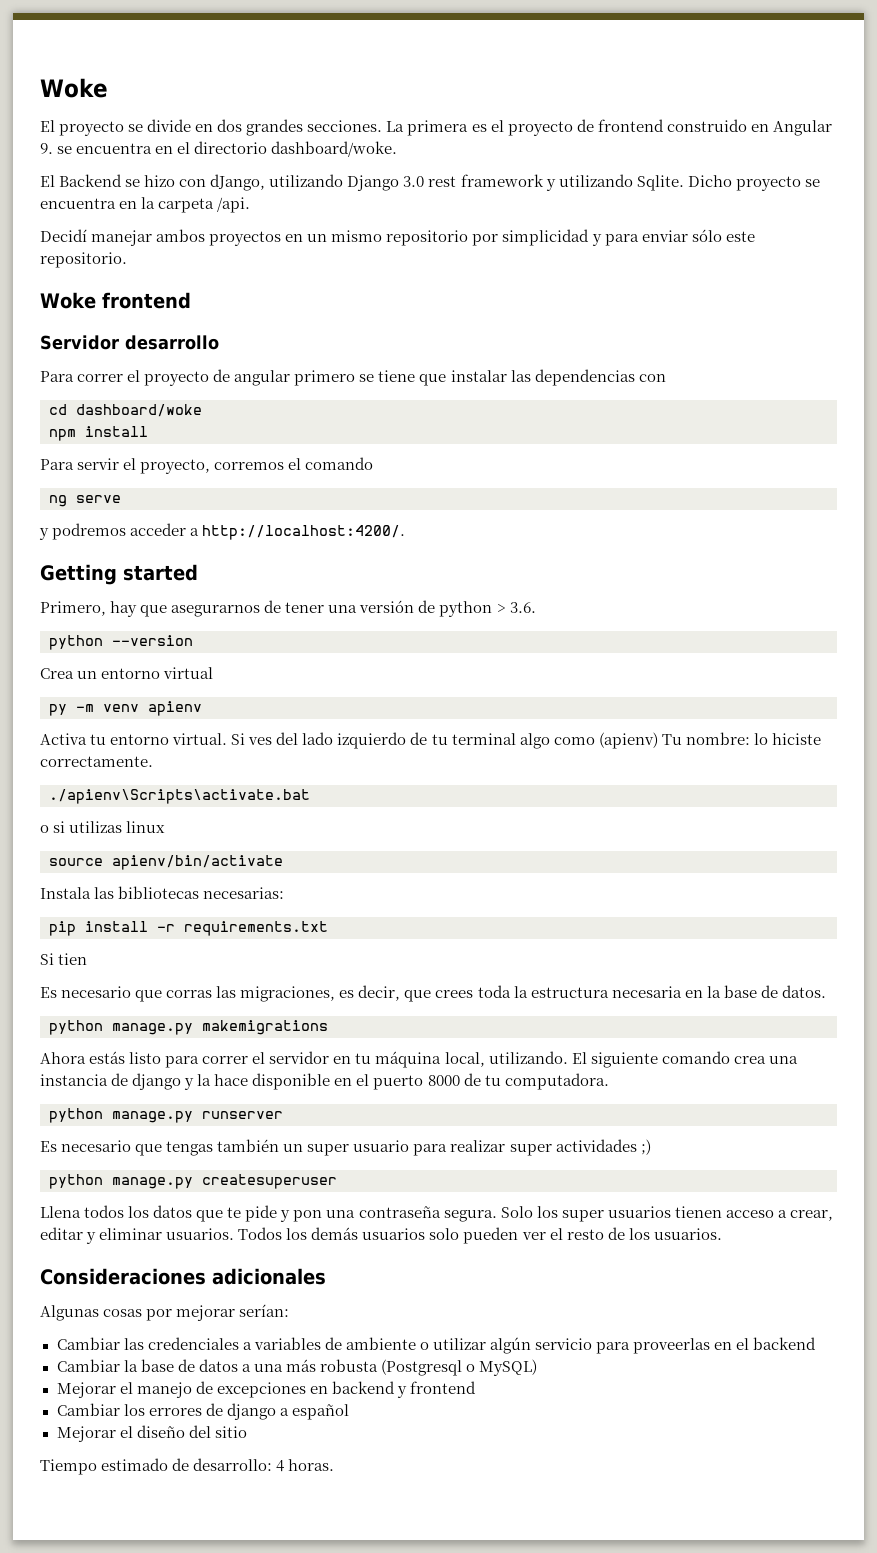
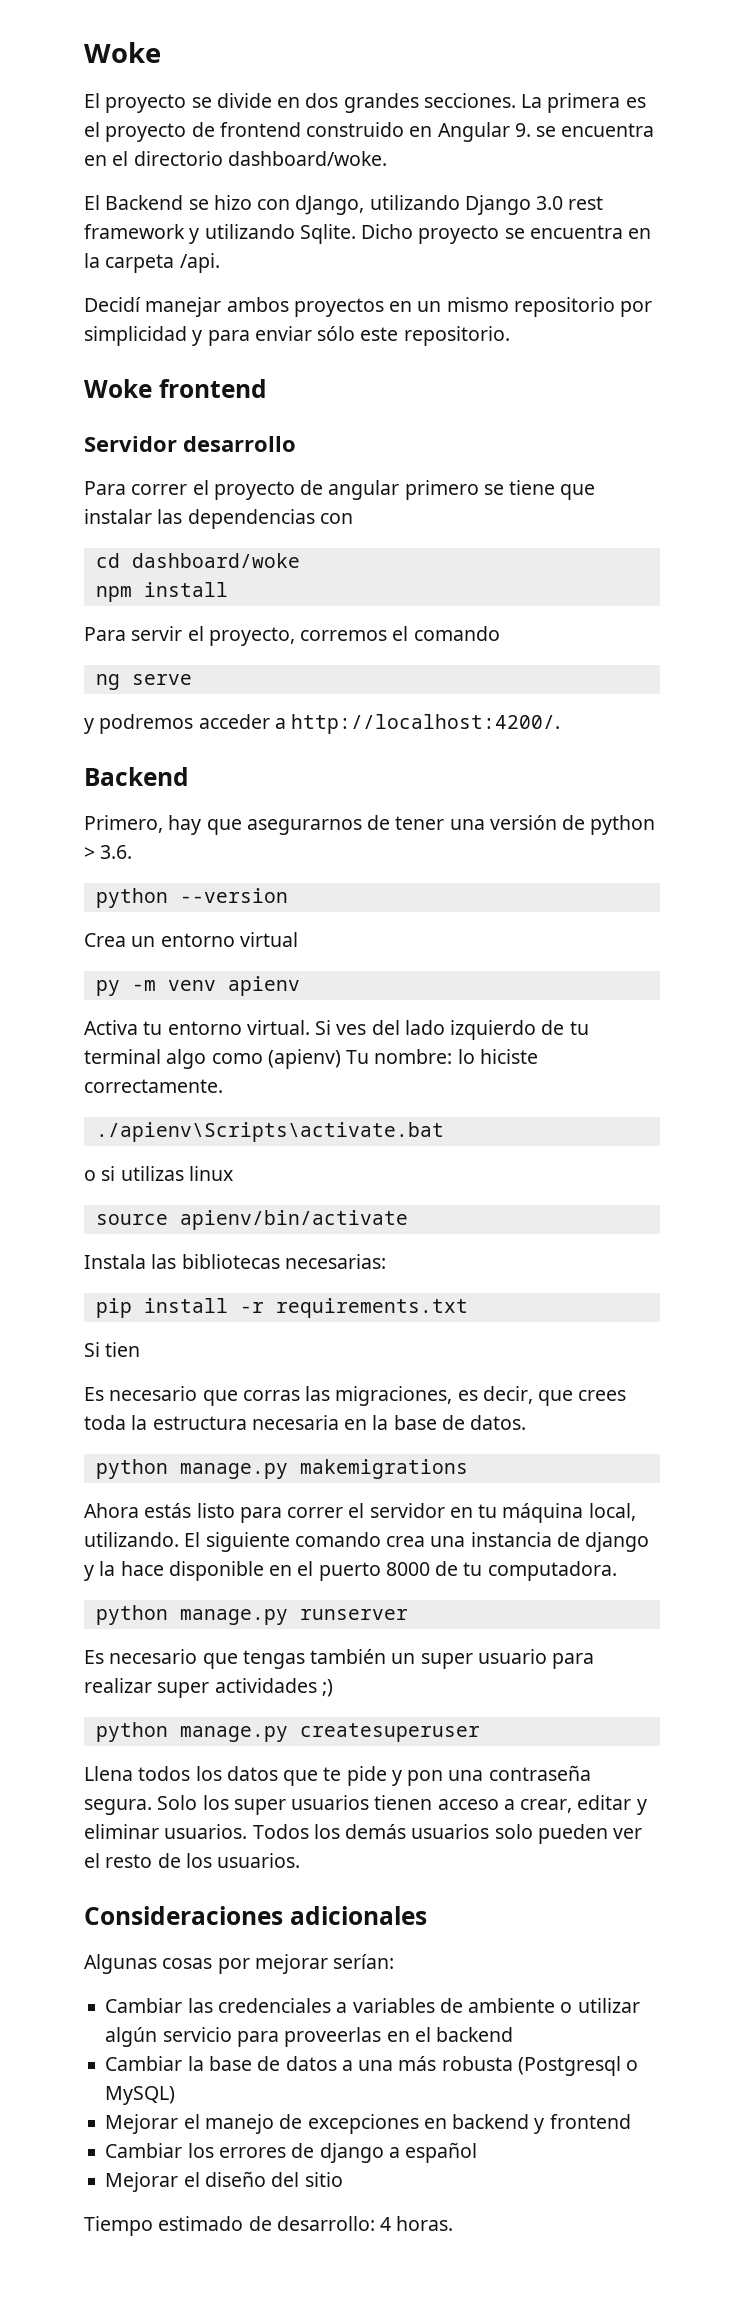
[40,564,198,585] Getting started -> [84,767,189,786] Backend

